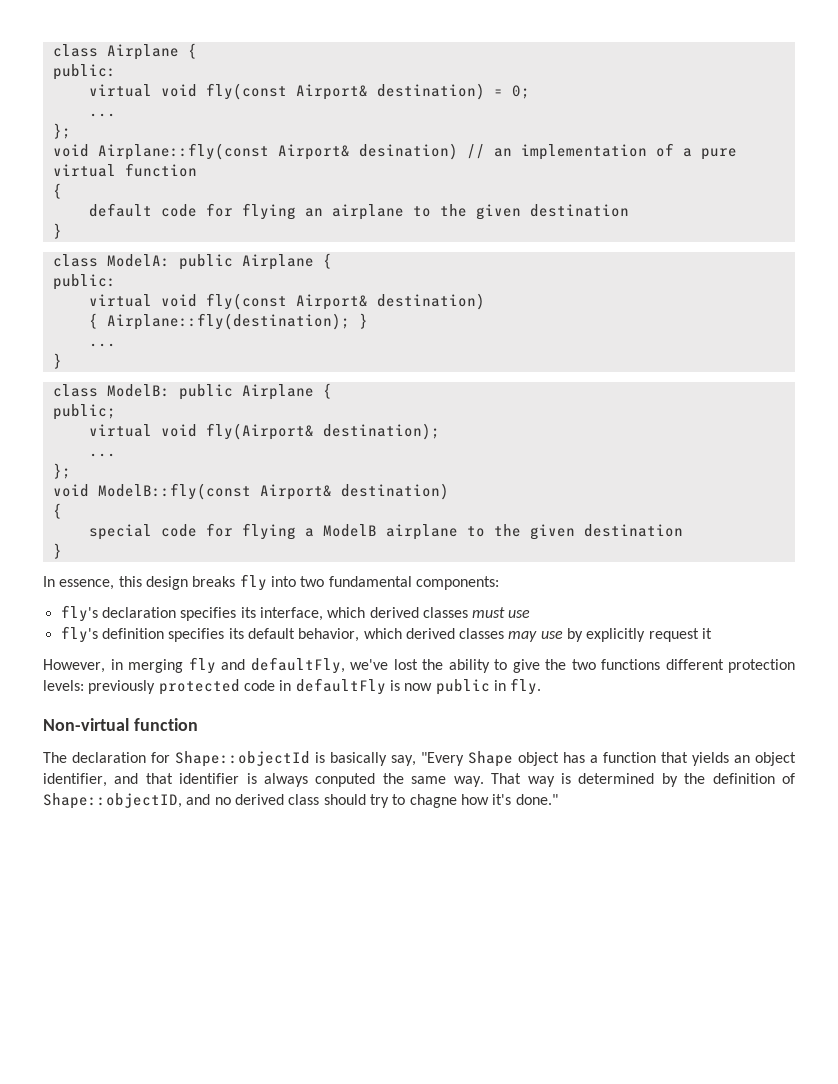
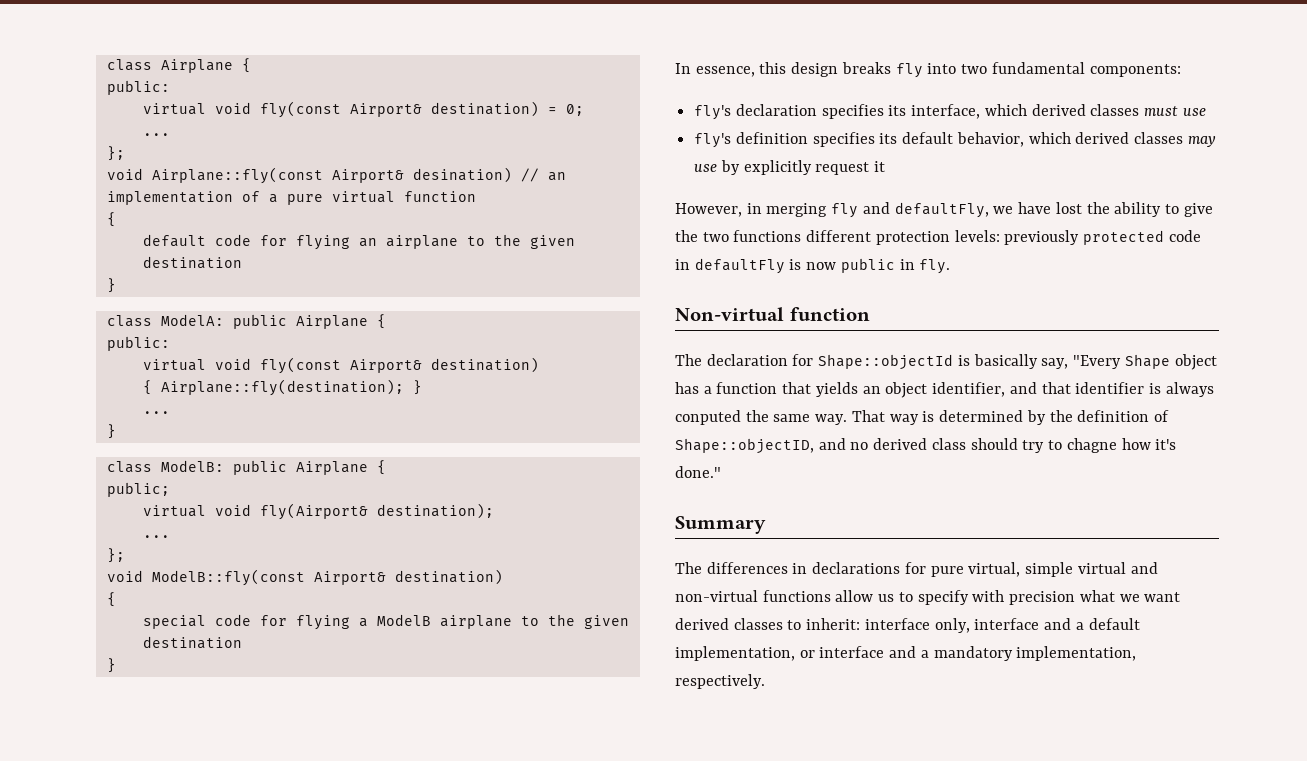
[350,659,388,670] we've -> [993,202,1052,214] we have
(558, 799) none -> [675,516,766,534] [675,562,1158,577] [675,590,1181,605] [675,618,1140,633] [675,646,1137,661] [675,674,765,689] // Summary // The differences in declarations for pure virtual, simple virtual and non-virtual functions allow us to specify with precision what we want derived classes to inherit: interface only, interface and a default implementation, or interface and a mandatory implementation, respectively.

